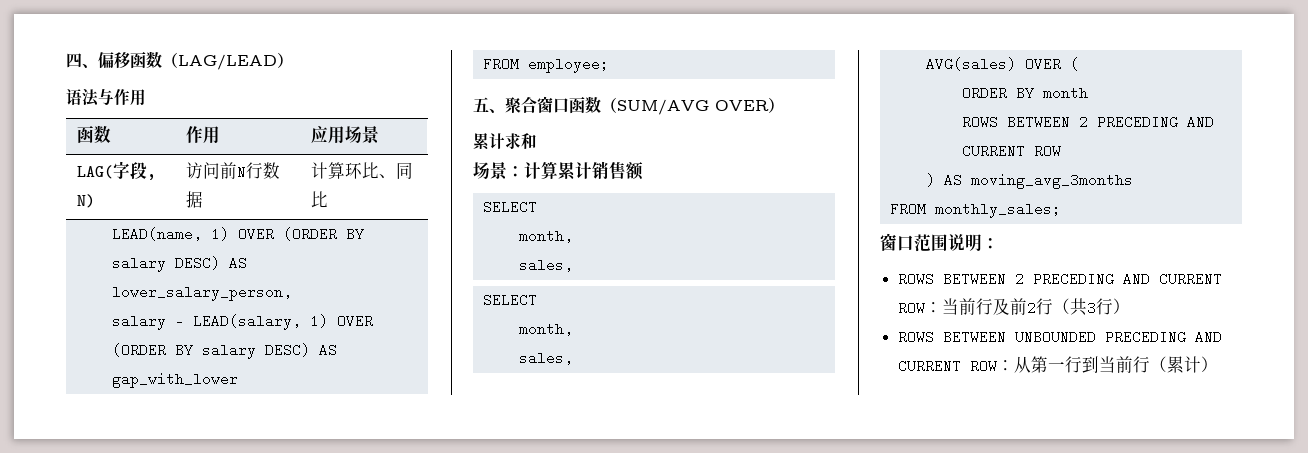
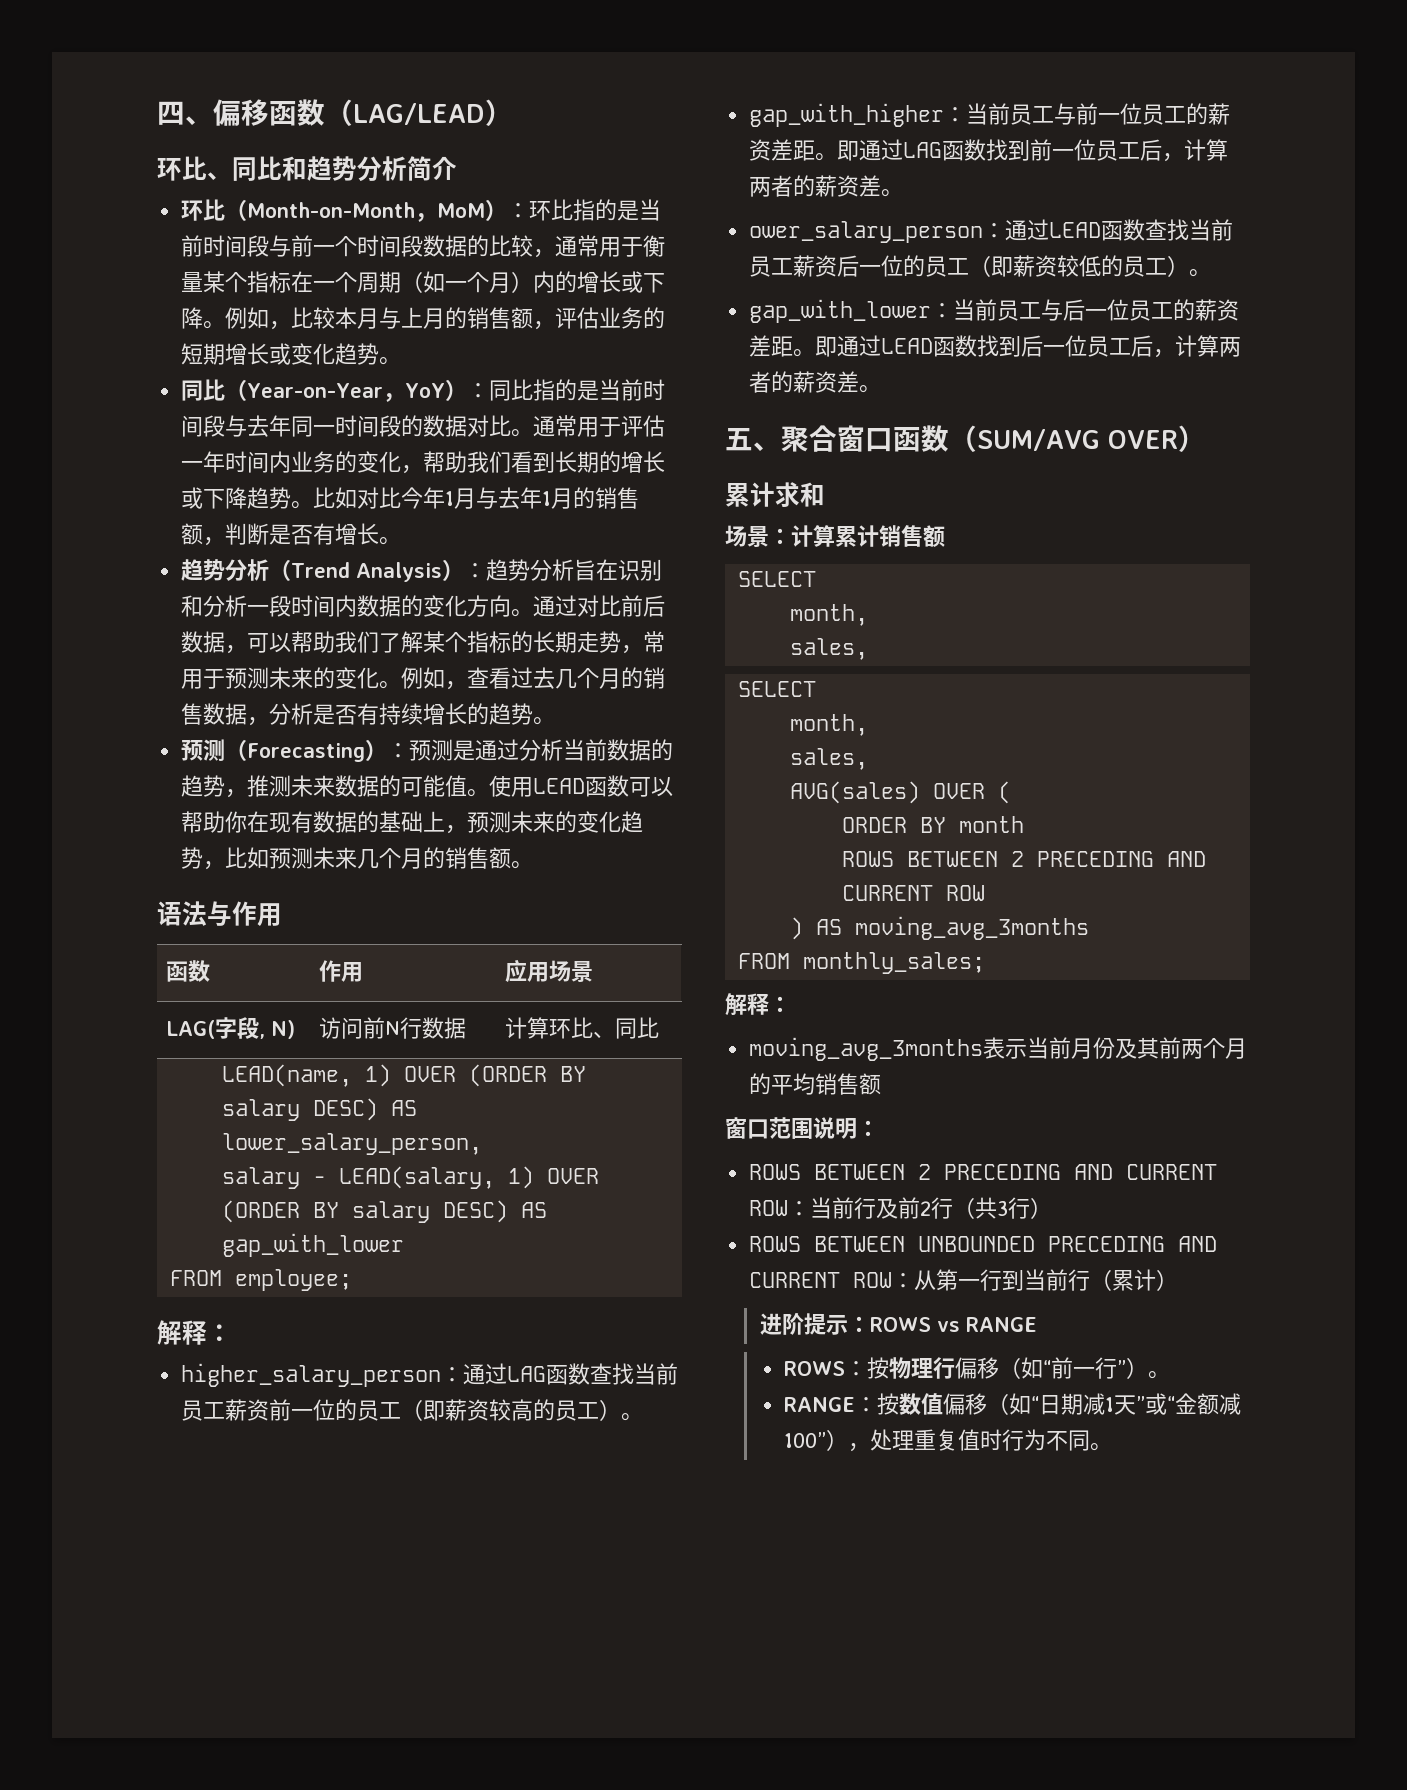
(293, 60) none -> [157,156,457,182] [181,199,662,222] [181,235,666,258] [181,271,666,293] [181,307,666,330] [181,343,402,365] [181,379,666,402] [181,415,666,437] [181,451,666,474] [181,487,640,509] [181,523,402,546] [181,559,663,582] [181,595,666,617] [181,631,666,654] [181,667,666,690] [181,703,556,726] [181,739,674,762] [181,775,674,798] [181,811,644,834] [181,847,534,870] // 环比、同比和趋势分析简介 // 环比（Month-on-Month，MoM）：环比指的是当前时间段与前一个时间段数据的比较，通常用于衡量某个指标在一个周期（如一个月）内的增长或下降。例如，比较本月与上月的销售额，评估业务的短期增长或变化趋势。 // 同比（Year-on-Year，YoY）：同比指的是当前时间段与去年同一时间段的数据对比。通常用于评估一年时间内业务的变化，帮助我们看到长期的增长或下降趋势。比如对比今年1月与去年1月的销售额，判断是否有增长。 // 趋势分析（Trend Analysis）：趋势分析旨在识别和分析一段时间内数据的变化方向。通过对比前后数据，可以帮助我们了解某个指标的长期走势，常用于预测未来的变化。例如，查看过去几个月的销售数据，分析是否有持续增长的趋势。 // 预测（Forecasting）：预测是通过分析当前数据的趋势，推测未来数据的可能值。使用LEAD函数可以帮助你在现有数据的基础上，预测未来的变化趋势，比如预测未来几个月的销售额。
(609, 65) none -> [157,1320,232,1345] [181,1363,679,1387] [181,1399,644,1421] [749,103,1231,127] [749,139,1229,162] [749,175,904,197] [749,219,1234,243] [749,255,1212,277] [749,299,1240,323] [749,335,1242,358] [749,371,882,393] // 解释： // higher_salary_person：通过LAG函数查找当前员工薪资前一位的员工（即薪资较高的员工）。 // gap_with_higher：当前员工与前一位员工的薪资差距。即通过LAG函数找到前一位员工后，计算两者的薪资差。 // ower_salary_person：通过LEAD函数查找当前员工薪资后一位的员工（即薪资较低的员工）。 // gap_with_lower：当前员工与后一位员工的薪资差距。即通过LEAD函数找到后一位员工后，计算两者的薪资差。
(1061, 210) none -> [725,993,791,1016] [749,1037,1248,1061] [749,1073,882,1095] // 解释： // moving_avg_3months表示当前月份及其前两个月的平均销售额
(1219, 364) none -> [759,1312,1037,1335] [783,1357,1170,1379] [783,1393,1241,1415] [783,1429,1112,1452] // 进阶提示：ROWS vs RANGE // ROWS：按物理行偏移（如“前一行”）。 // RANGE：按数值偏移（如“日期减1天”或“金额减100”），处理重复值时行为不同。

